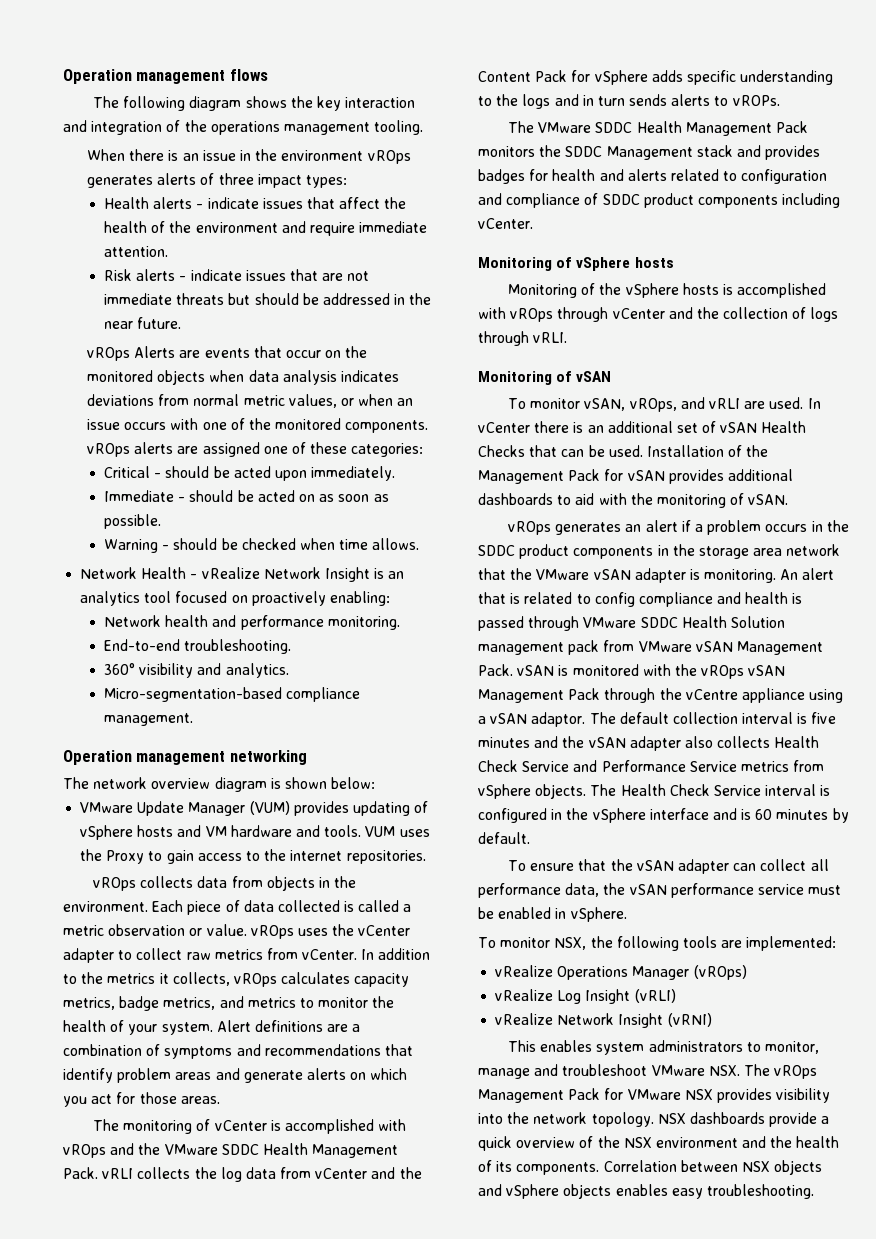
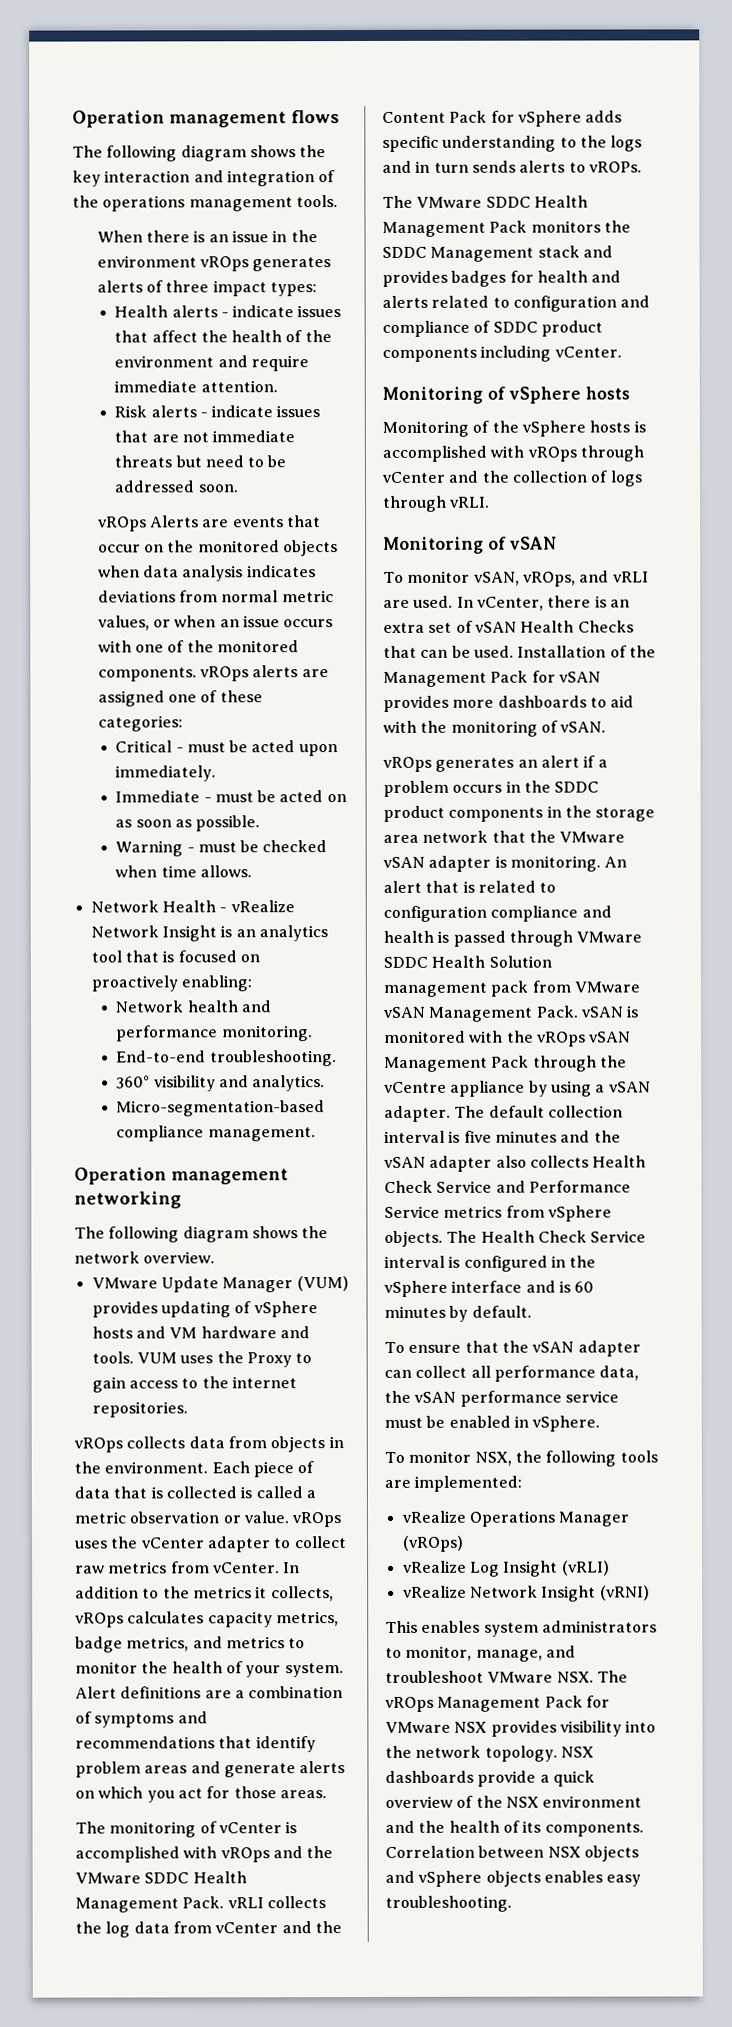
[374,120,424,135] tooling. -> [295,195,338,208] tools.
[254,293,432,305] [104,317,182,329] should be addressed in the near future. -> [204,455,287,468] [114,480,238,493] need to be addressed soon.
[165,466,210,478] should -> [186,742,226,753] must
[189,490,234,502] should -> [214,792,254,803] must
[173,538,218,550] should -> [197,842,237,853] must
(172, 597) none -> [124,950,175,963] that is
[93,777,376,792] network overview diagram is shown below: -> [108,1226,329,1243] [74,1251,216,1264] following diagram shows the network overview.
(274, 906) none -> [113,1486,163,1499] that is
[478,421,673,433] vCenter there is an additional -> [476,595,630,611] [383,622,425,633] vCenter, there is an extra
[727,469,793,481] additional -> [452,699,495,708] more
[594,592,635,607] config -> [383,905,487,922] configuration
(805, 695) none -> [528,1080,548,1097] by
[531,712,586,727] adaptor. -> [384,1105,451,1122] adapter.
[478,1068,530,1079] manage -> [475,1649,543,1662] manage,

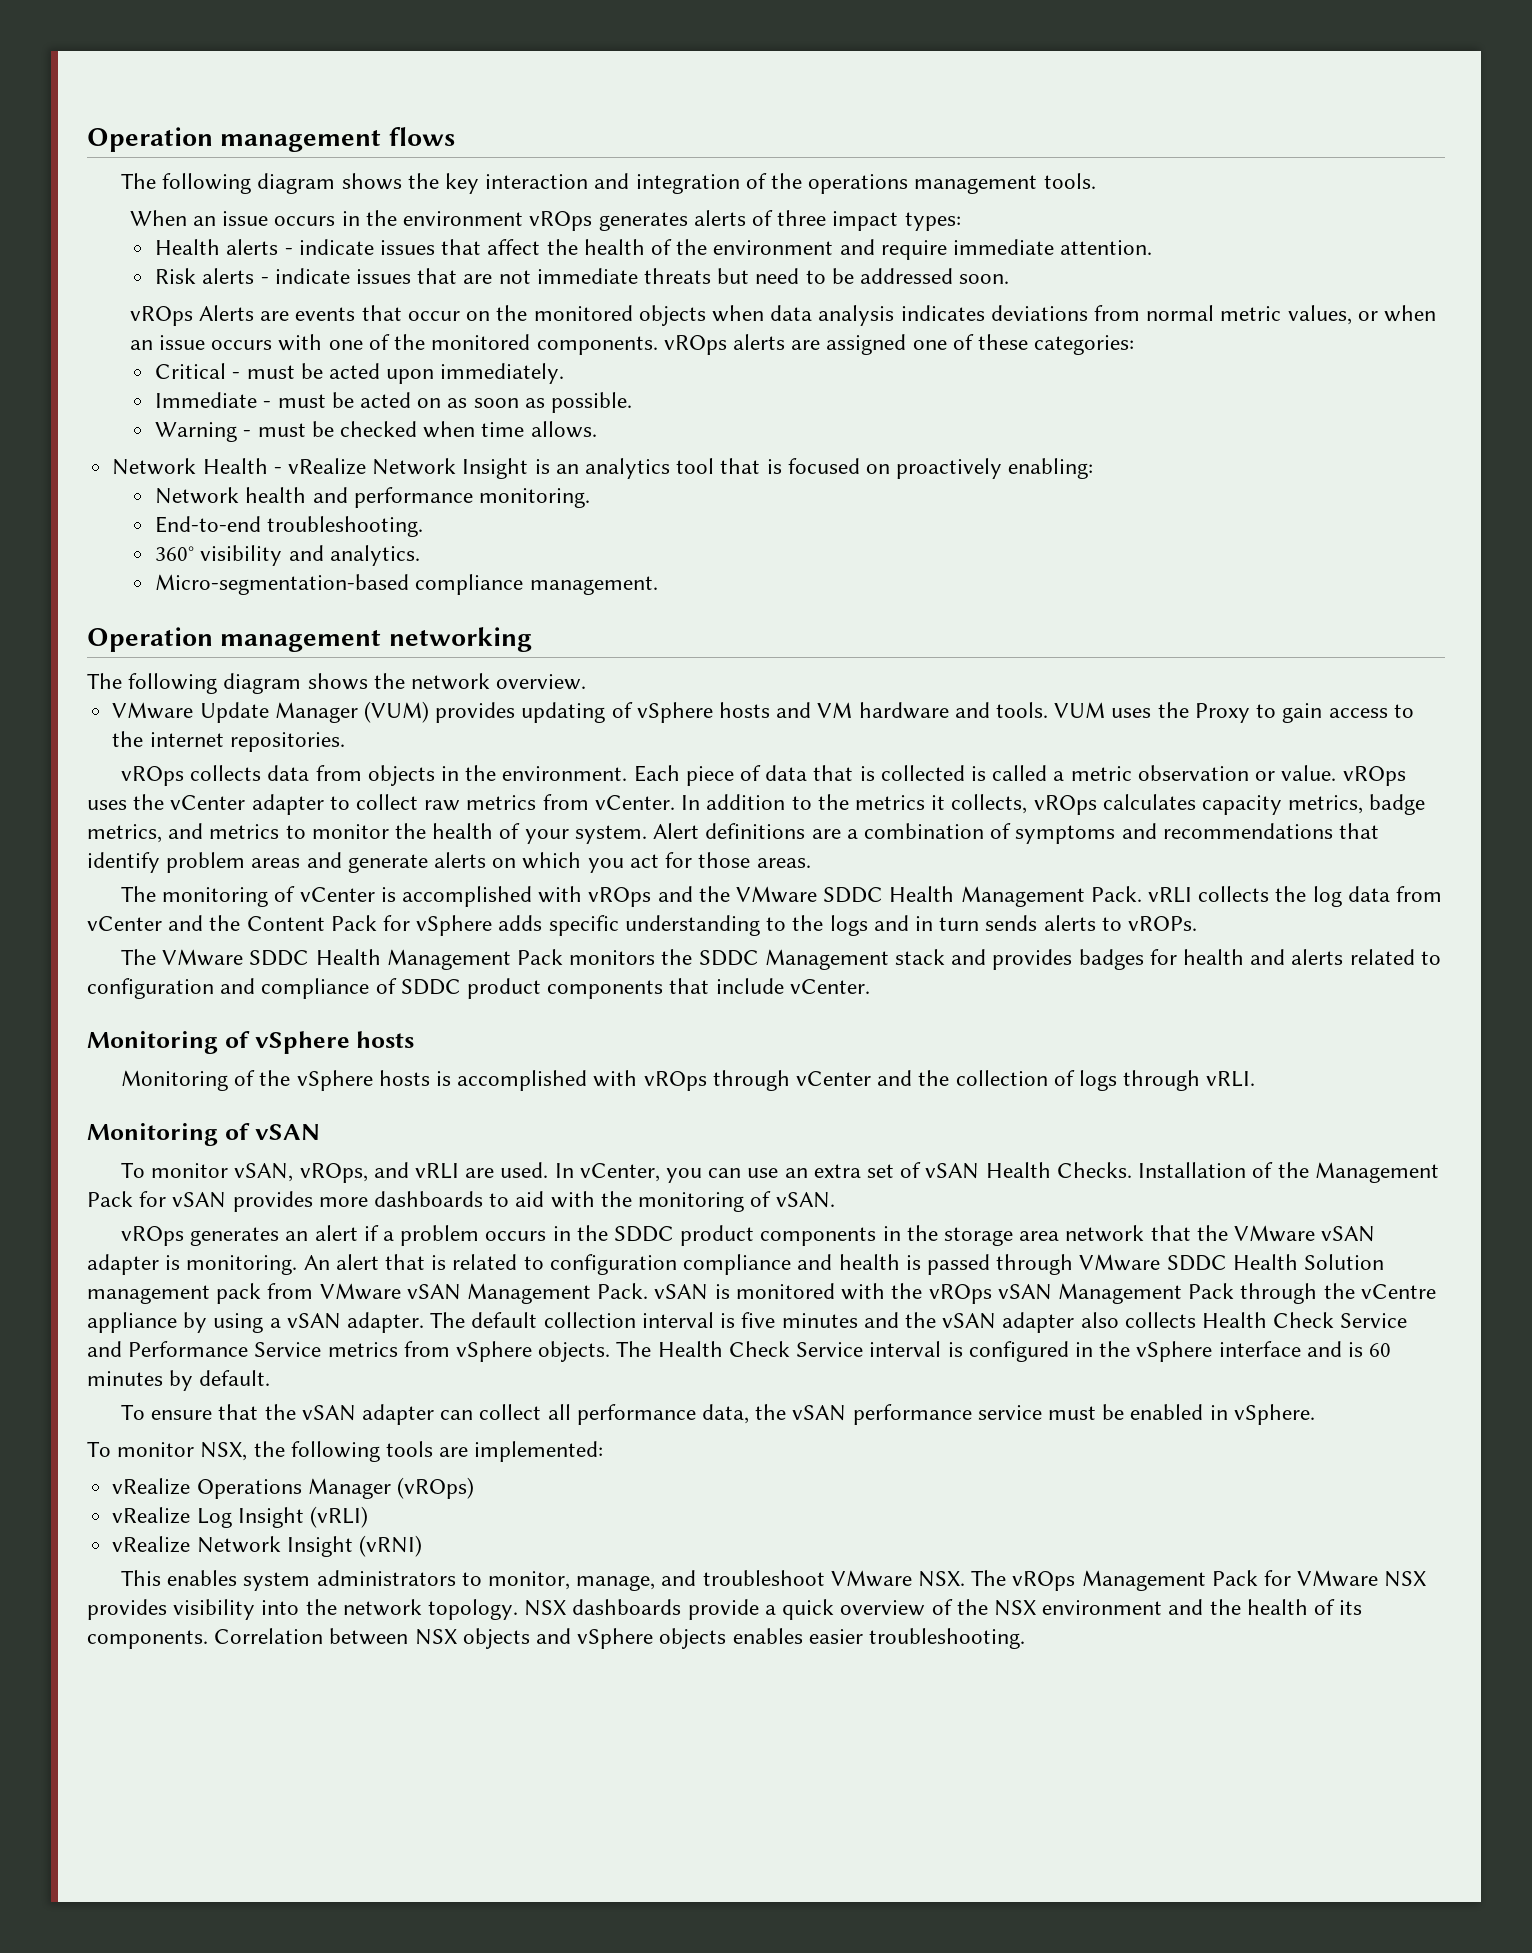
[145,230,269,243] there is an issue -> [193,211,336,226] an issue occurs
[480,345,552,362] including -> [669,978,784,994] that include
[547,595,607,608] there is -> [665,1168,779,1183] you can use
[577,620,634,633] [383,645,514,658] Checks that can be used. -> [1056,1162,1132,1178] Checks.
[606,1874,642,1887] easy -> [808,1629,863,1644] easier

